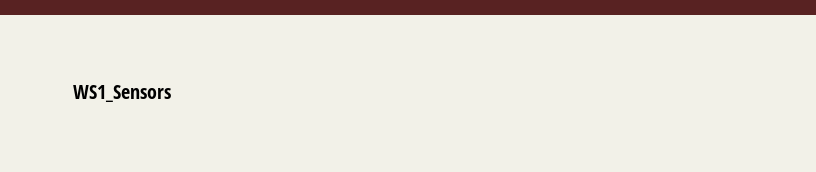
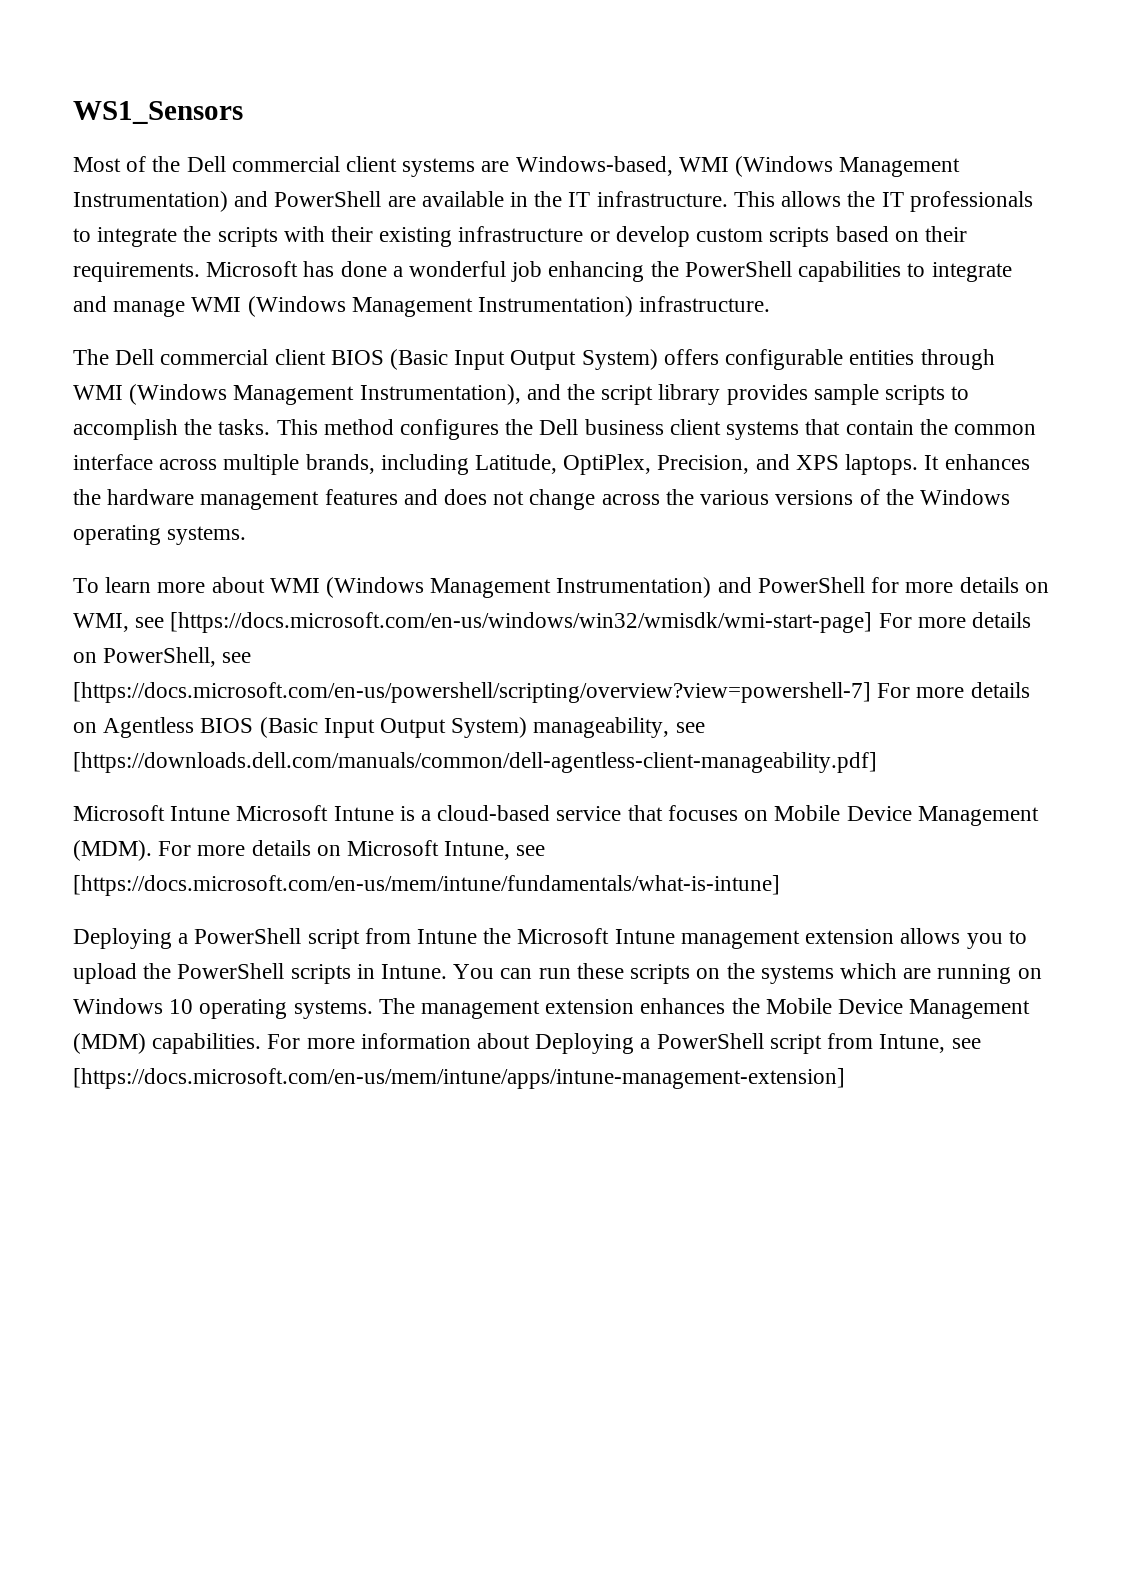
(171, 93) none -> [73,156,961,177] [73,191,1033,212] [73,226,967,247] [73,261,1012,282] [73,296,771,317] [73,349,995,370] [73,384,970,405] [73,419,1036,440] [73,454,1030,475] [73,489,1010,510] [73,525,247,545] [73,577,1049,598] [73,612,1032,633] [73,647,252,667] [73,682,1030,703] [73,717,705,738] [73,752,877,773] [73,805,1039,826] [73,840,546,861] [73,875,780,896] [73,928,1027,949] [73,963,1042,984] [73,998,1031,1019] [73,1033,981,1054] [73,1068,845,1089] // Most of the Dell commercial client systems are Windows-based, WMI (Windows Management Instrumentation) and PowerShell are available in the IT infrastructure. This allows the IT professionals to integrate the scripts with their existing infrastructure or develop custom scripts based on their requirements. Microsoft has done a wonderful job enhancing the PowerShell capabilities to integrate and manage WMI (Windows Management Instrumentation) infrastructure. // The Dell commercial client BIOS (Basic Input Output System) offers configurable entities through WMI (Windows Management Instrumentation), and the script library provides sample scripts to accomplish the tasks. This method configures the Dell business client systems that contain the common interface across multiple brands, including Latitude, OptiPlex, Precision, and XPS laptops. It enhances the hardware management features and does not change across the various versions of the Windows operating systems. // To learn more about WMI (Windows Management Instrumentation) and PowerShell for more details on WMI, see [https://docs.microsoft.com/en-us/windows/win32/wmisdk/wmi-start-page] For more details on PowerShell, see [https://docs.microsoft.com/en-us/powershell/scripting/overview?view=powershell-7] For more details on Agentless BIOS (Basic Input Output System) manageability, see [https://downloads.dell.com/manuals/common/dell-agentless-client-manageability.pdf] // Microsoft Intune Microsoft Intune is a cloud-based service that focuses on Mobile Device Management (MDM). For more details on Microsoft Intune, see [https://docs.microsoft.com/en-us/mem/intune/fundamentals/what-is-intune] // Deploying a PowerShell script from Intune the Microsoft Intune management extension allows you to upload the PowerShell scripts in Intune. You can run these scripts on the systems which are running on Windows 10 operating systems. The management extension enhances the Mobile Device Management (MDM) capabilities. For more information about Deploying a PowerShell script from Intune, see [https://docs.microsoft.com/en-us/mem/intune/apps/intune-management-extension]

